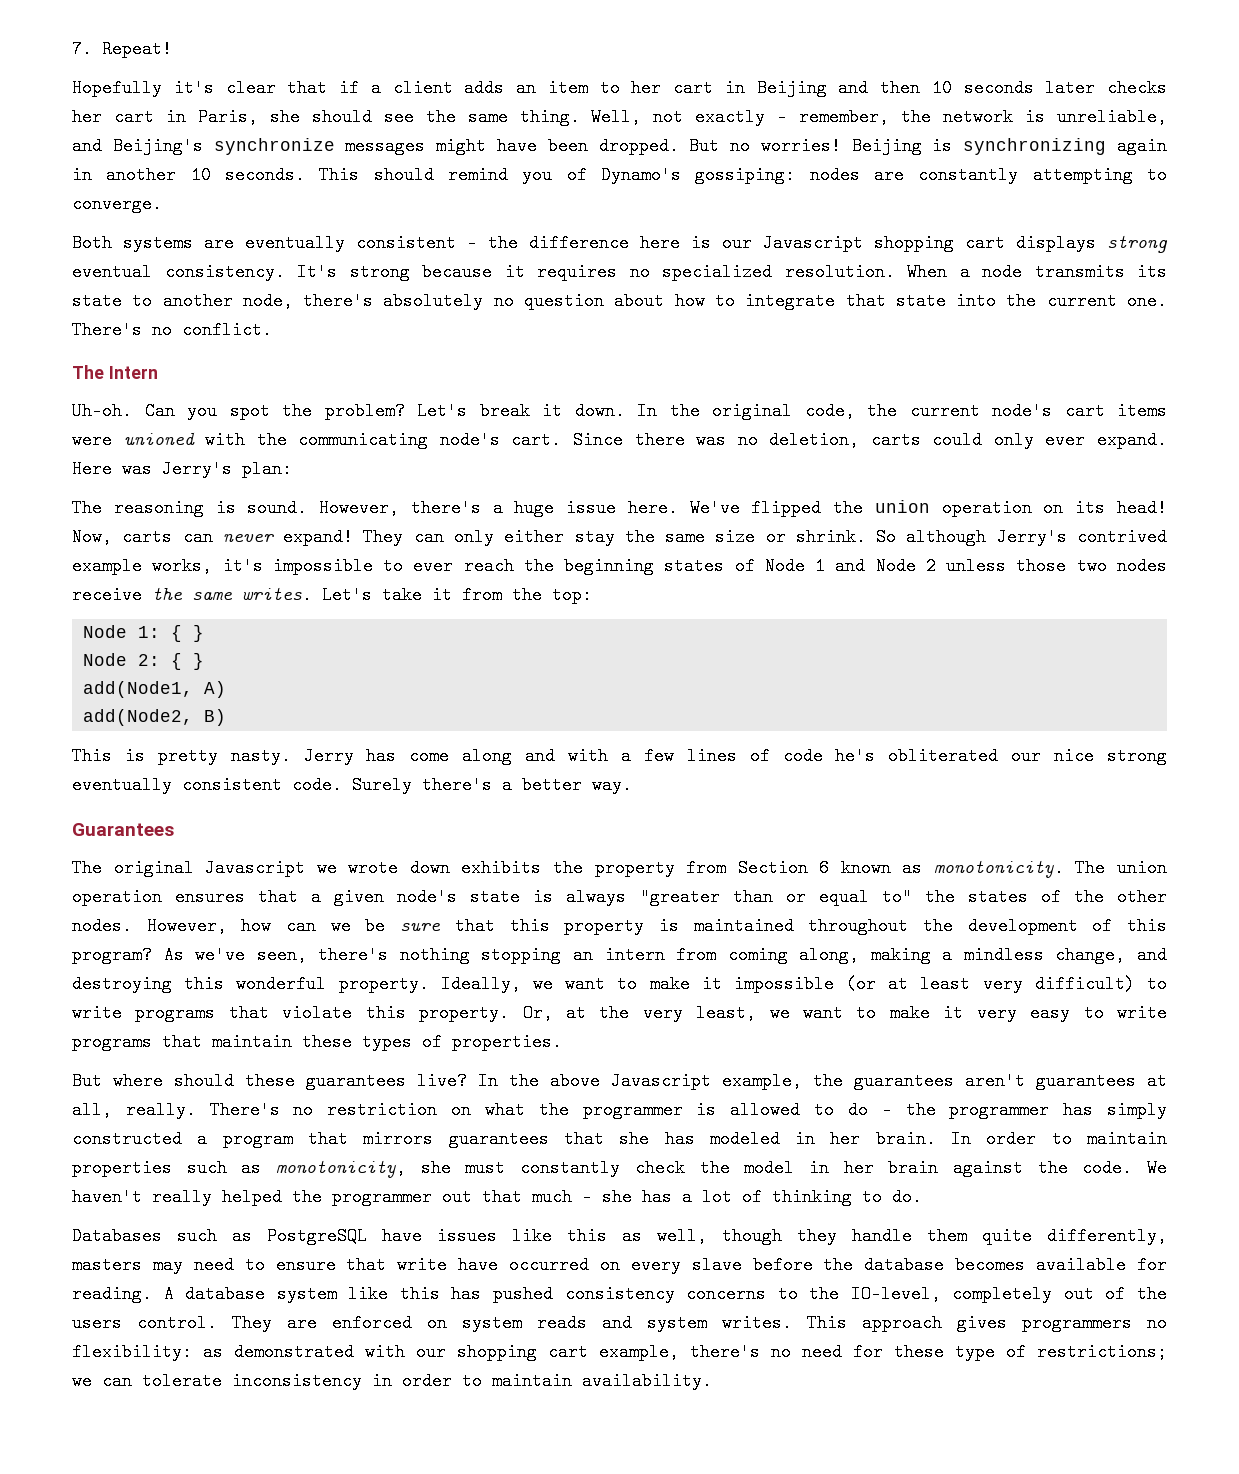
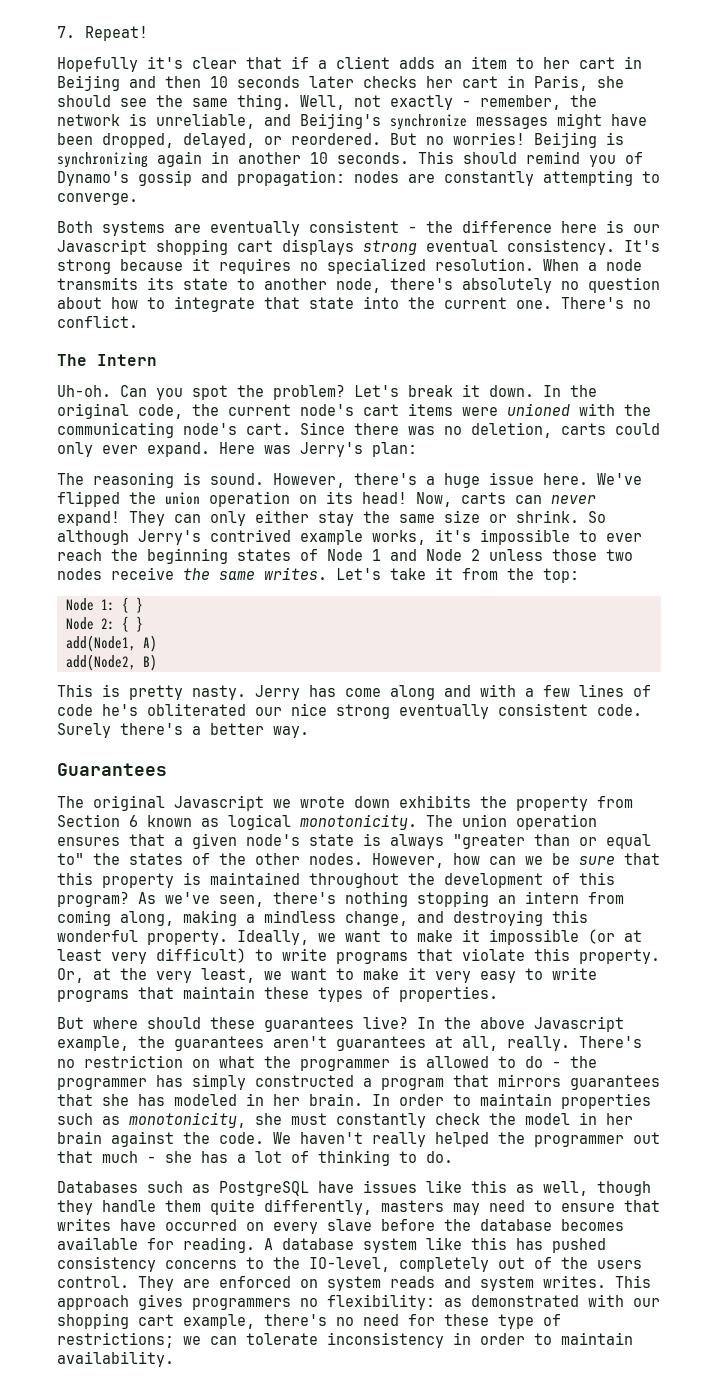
[598,137,679,155] dropped. -> [102,133,381,148] dropped, delayed, or reordered.
[695,166,796,184] gossiping: -> [138,170,345,186] gossip and propagation:
(923, 868) none -> [228,814,291,830] logical
[397,1256,448,1274] write -> [57,1218,111,1231] writes

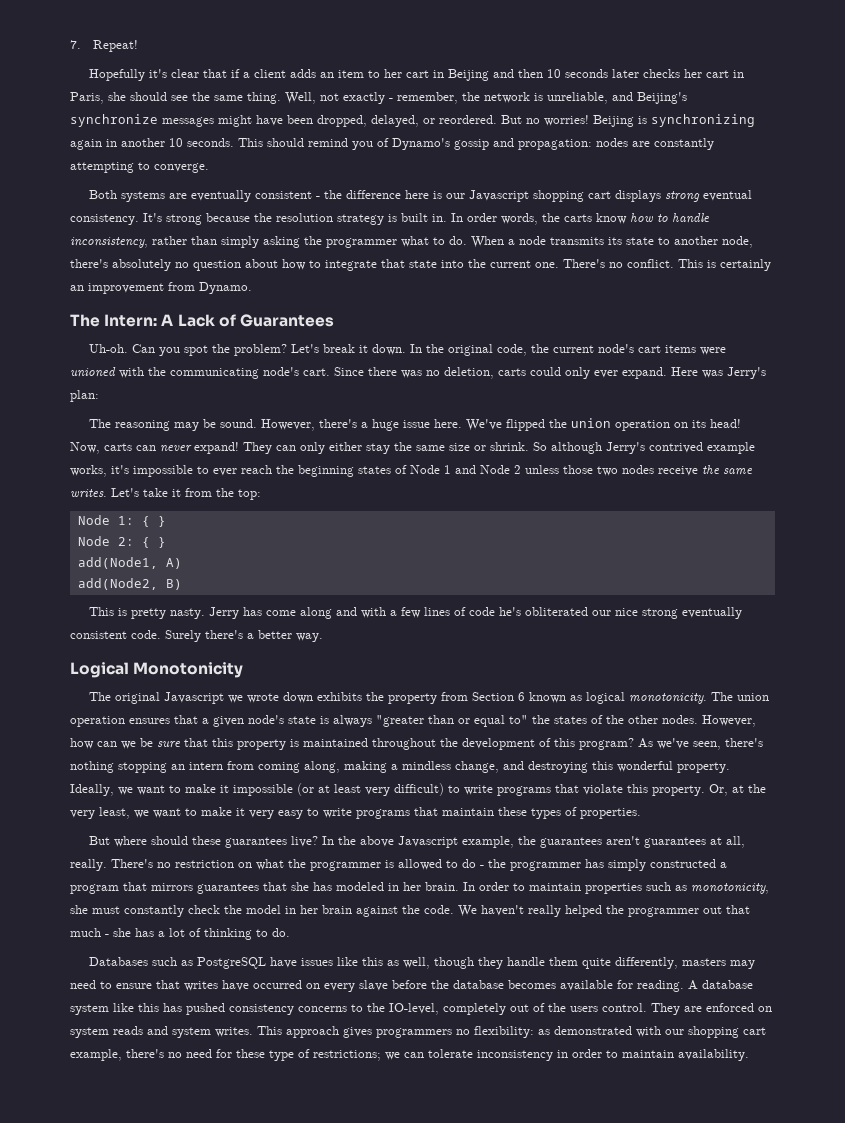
[192,258,534,274] it requires no specialized resolution. -> [254,213,710,225] [70,236,467,248] the resolution strategy is built in. In order words, the carts know how to handle inconsistency, rather than simply asking the programmer what to do.
[57,354,157,366] // The Intern -> [678,259,771,271] [70,282,252,294] [70,314,334,327] This is certainly an improvement from Dynamo. // The Intern: A Lack of Guarantees
[183,472,201,485] is -> [174,419,217,431] may be
[57,763,167,776] Guarantees -> [70,662,244,678] Logical Monotonicity

